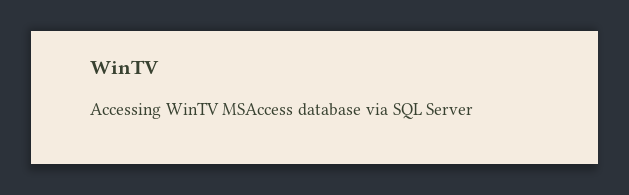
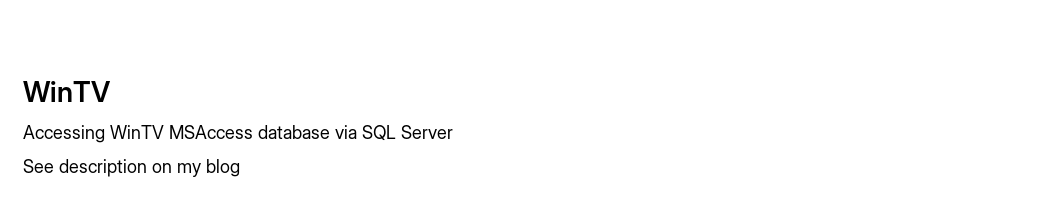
(474, 109) none -> [23,159,240,177] // See description on my blog

